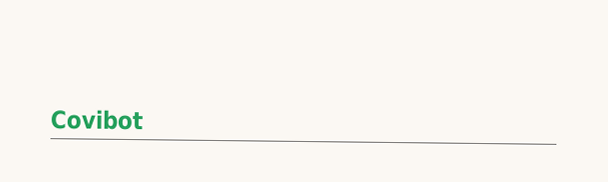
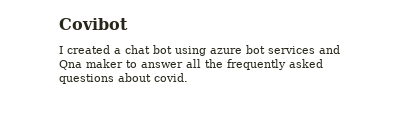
(143, 120) none -> [59,45,340,56] [59,59,323,70] [59,73,188,84] // I created a chat bot using azure bot services and Qna maker to answer all the frequently asked questions about covid.

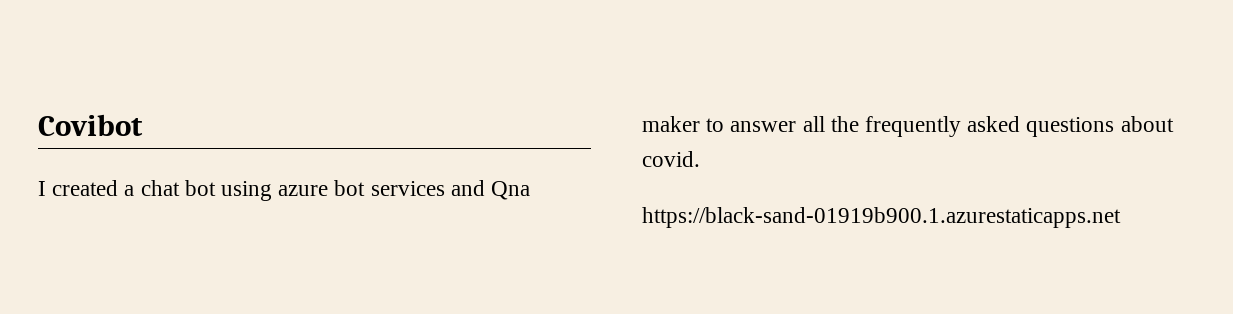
(188, 77) none -> [642,207,1121,228] // https://black-sand-01919b900.1.azurestaticapps.net

